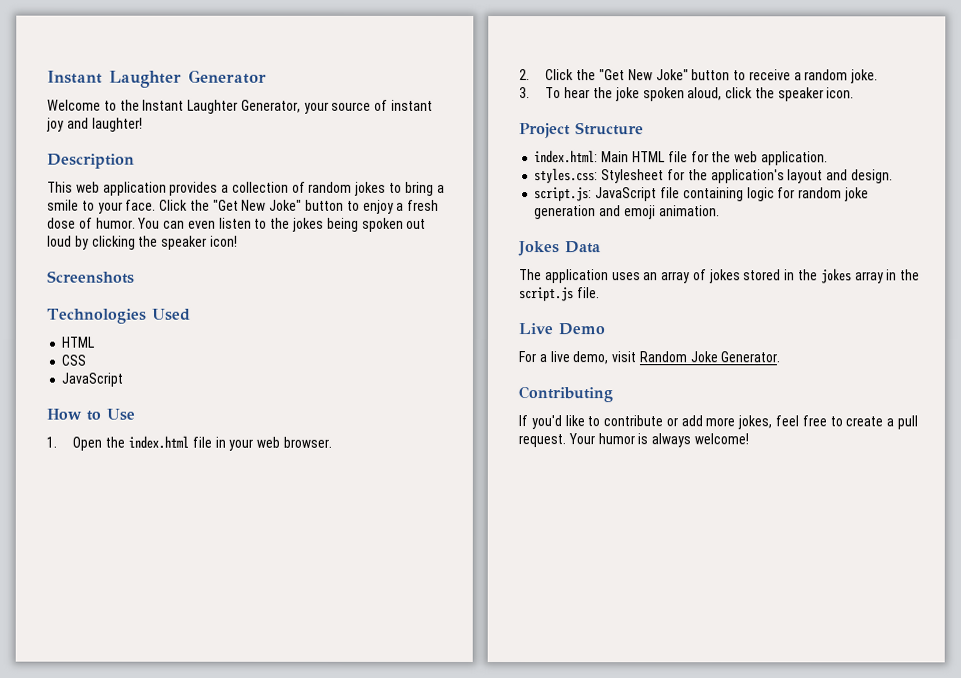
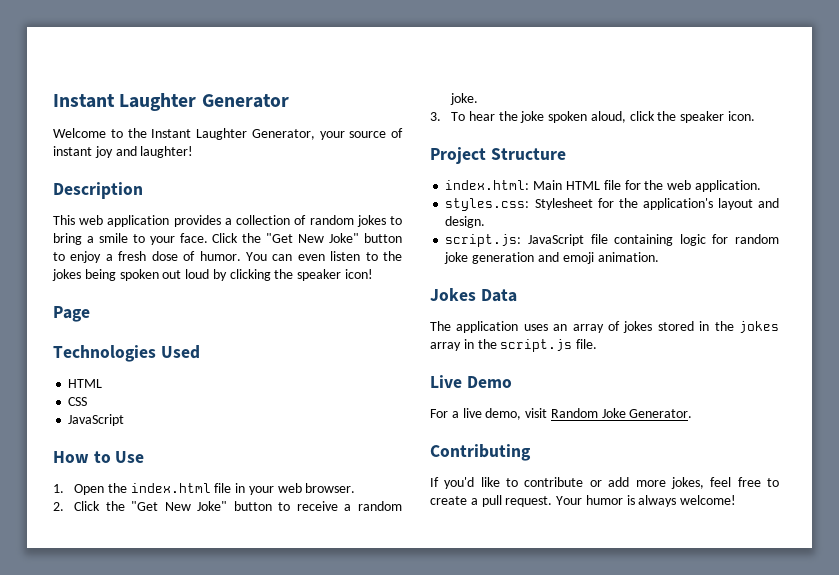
[47,270,135,284] Screenshots -> [53,306,90,322] Page

